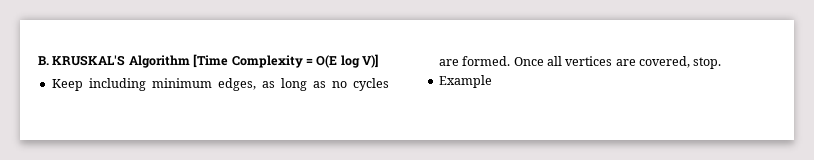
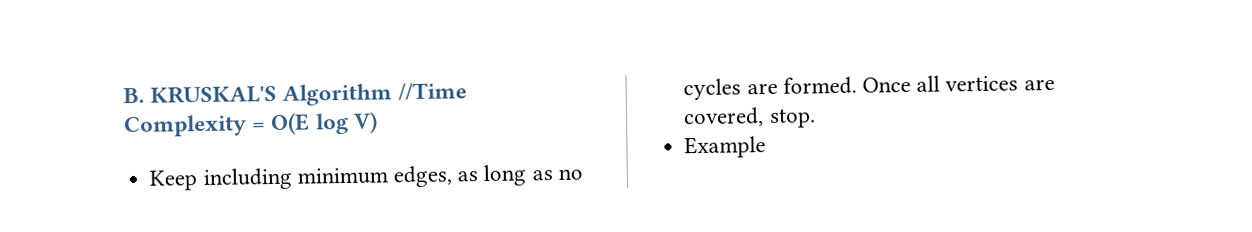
[193,54,229,68] [Time -> [397,82,467,101] //Time
[362,54,378,68] V)] -> [352,111,378,134] V)

